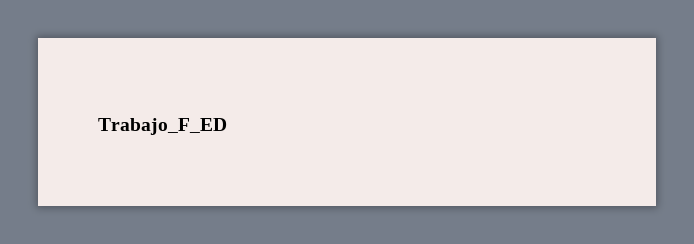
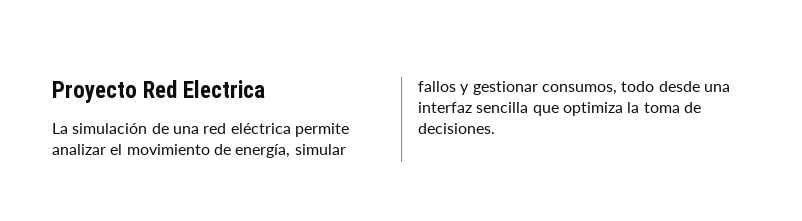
[98,118,227,135] Trabajo_F_ED -> [52,80,266,103] [52,123,349,137] [52,144,346,158] [418,81,730,95] [418,102,701,116] [418,123,495,134] Proyecto Red Electrica // La simulación de una red eléctrica permite analizar el movimiento de energía, simular fallos y gestionar consumos, todo desde una interfaz sencilla que optimiza la toma de decisiones.

